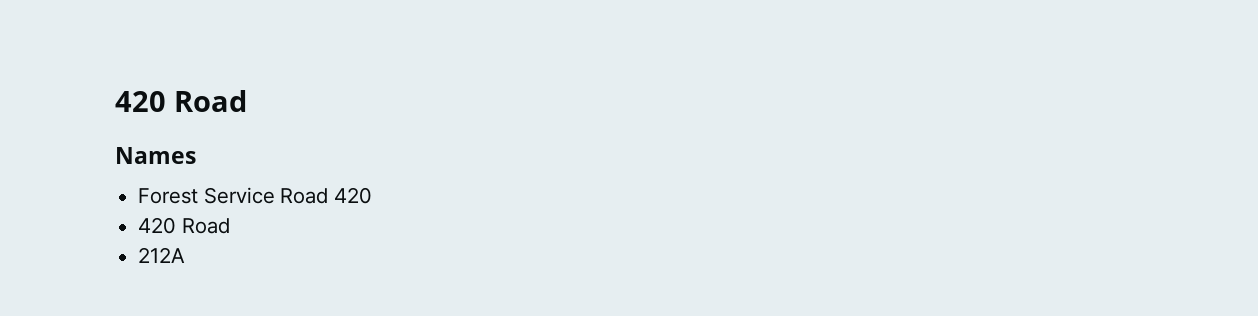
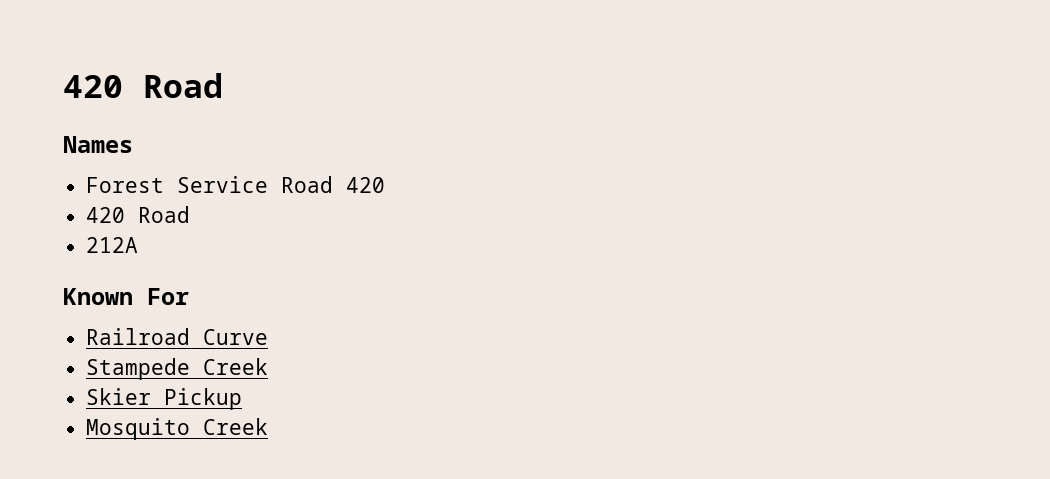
(186, 255) none -> [63,288,189,305] [86,328,269,345] [86,358,269,380] [86,388,243,410] [86,418,269,440] // Known For // Railroad Curve // Stampede Creek // Skier Pickup // Mosquito Creek

